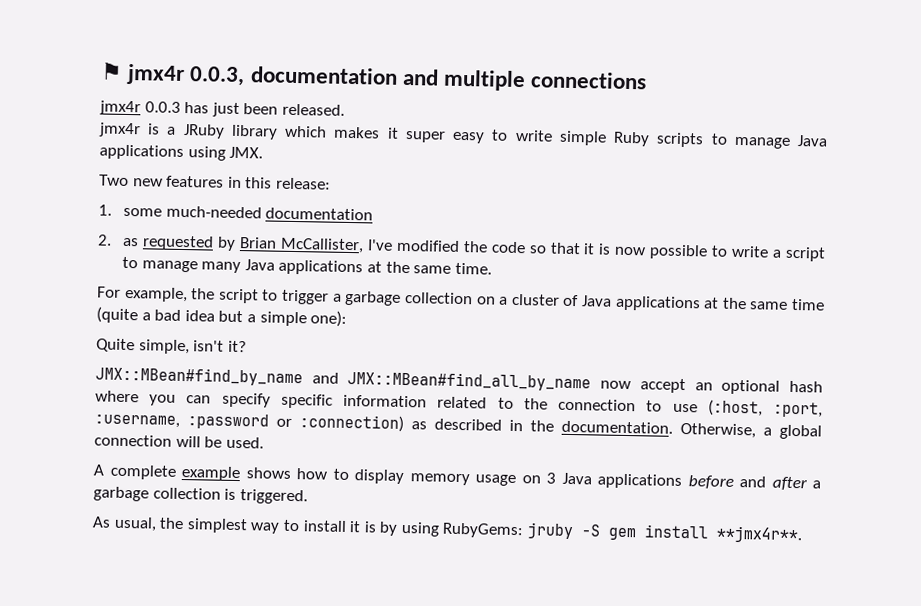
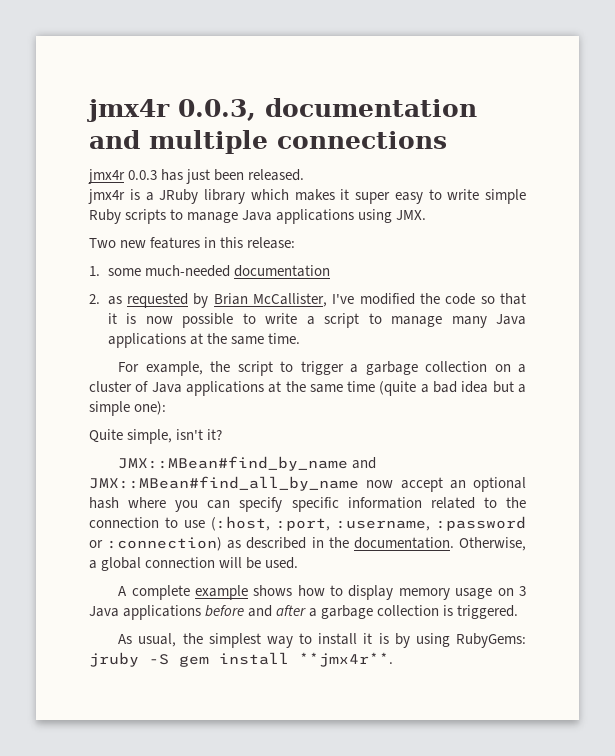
[100,62,123,80] ⚑ -> (87, 110) none

